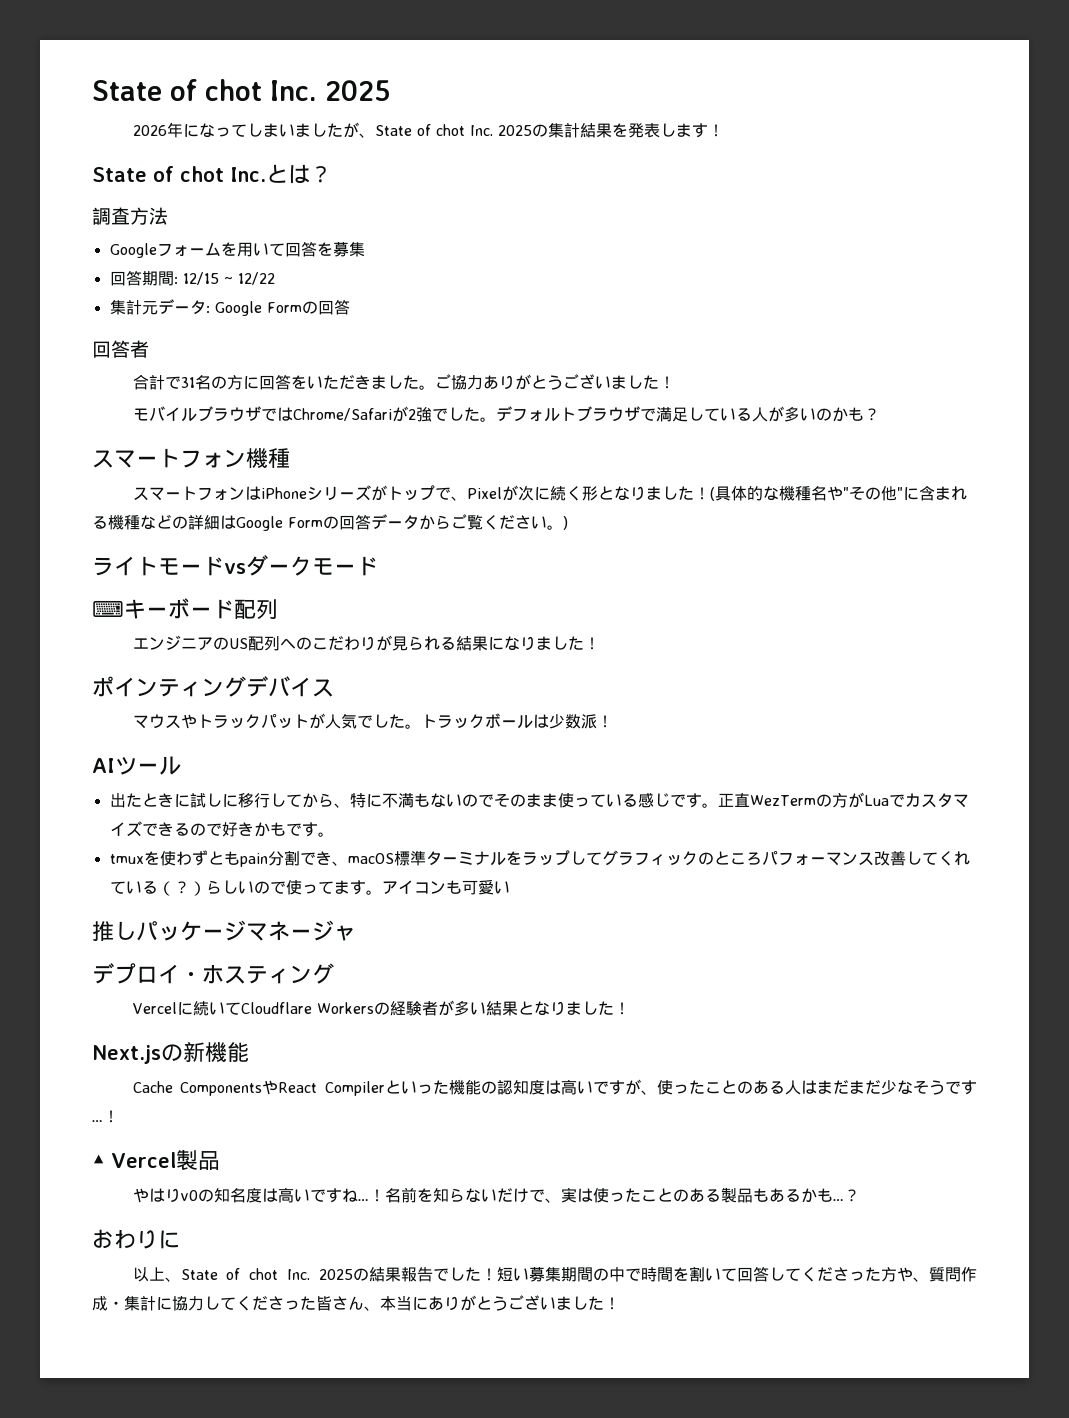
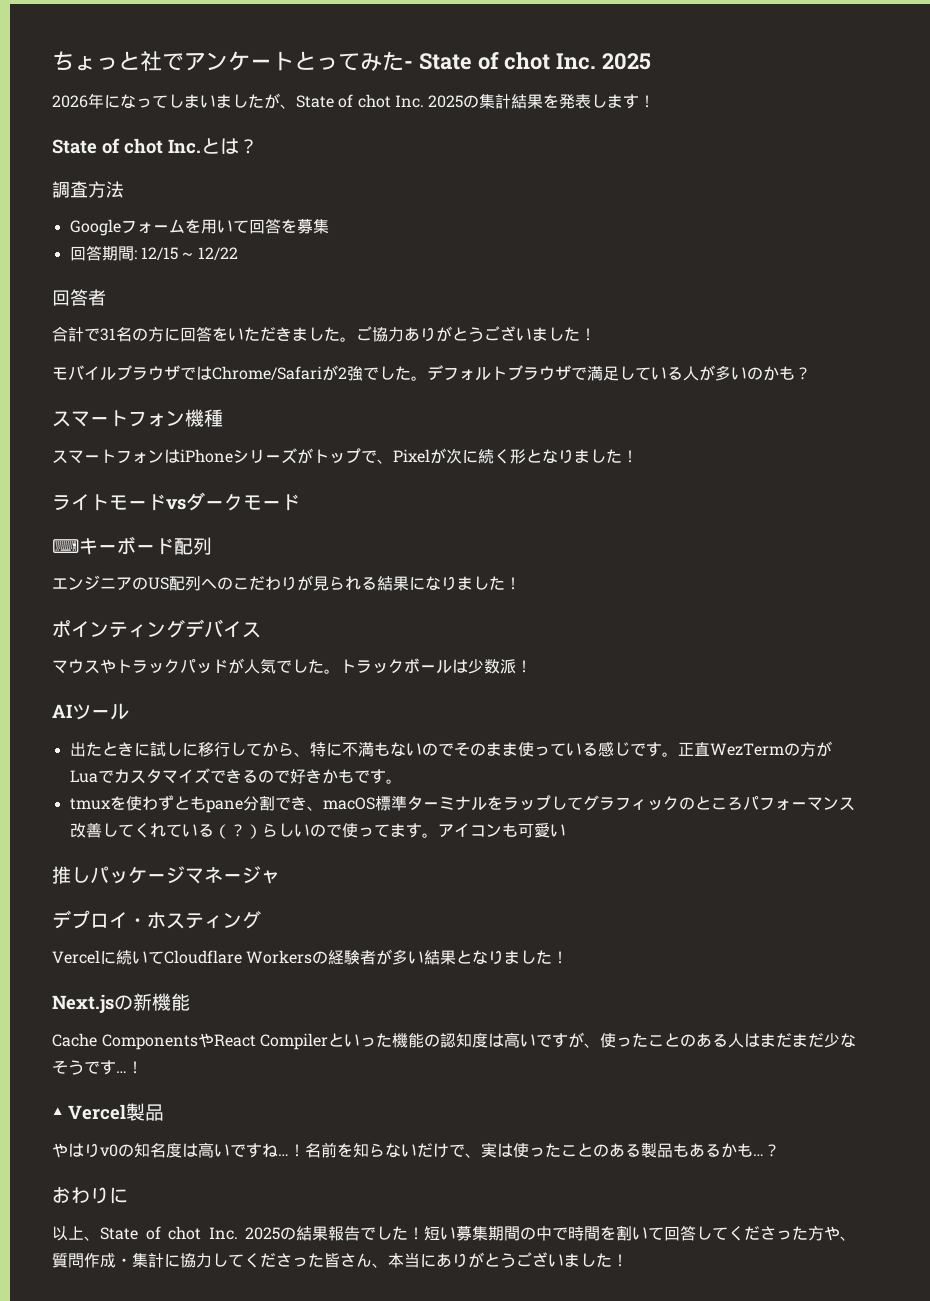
(92, 90) none -> [52,51,413,71] ちょっと社でアンケートとってみた-
[109,299,350,316] // 集計元データ: Google Formの回答 -> (238, 253) none
[709,485,967,501] [92,514,568,531] (具体的な機種名や"その他"に含まれる機種などの詳細はGoogle Formの回答データからご覧ください。) -> (638, 456) none
[292,714,309,728] ト -> [212,659,228,673] ド
[239,853,268,867] pain -> [205,800,243,813] pane

